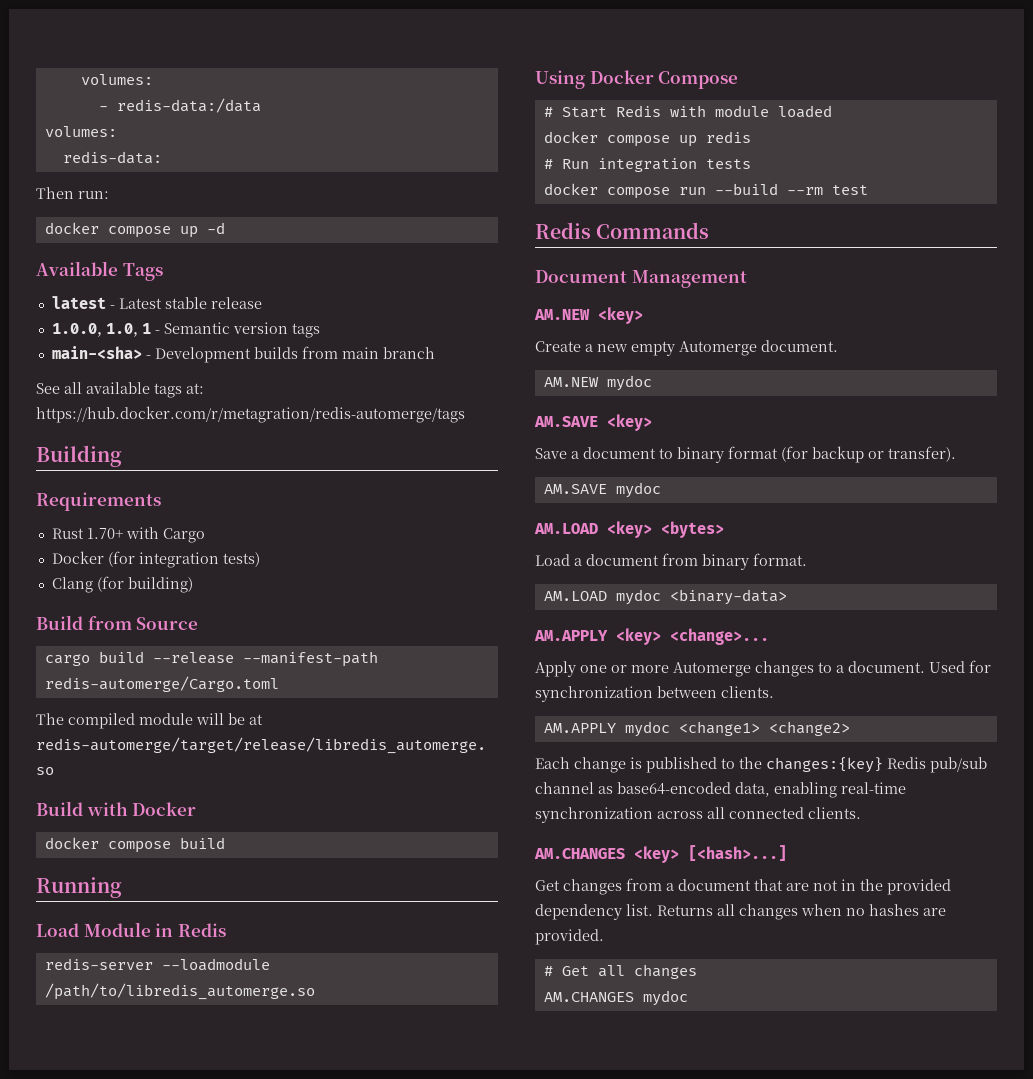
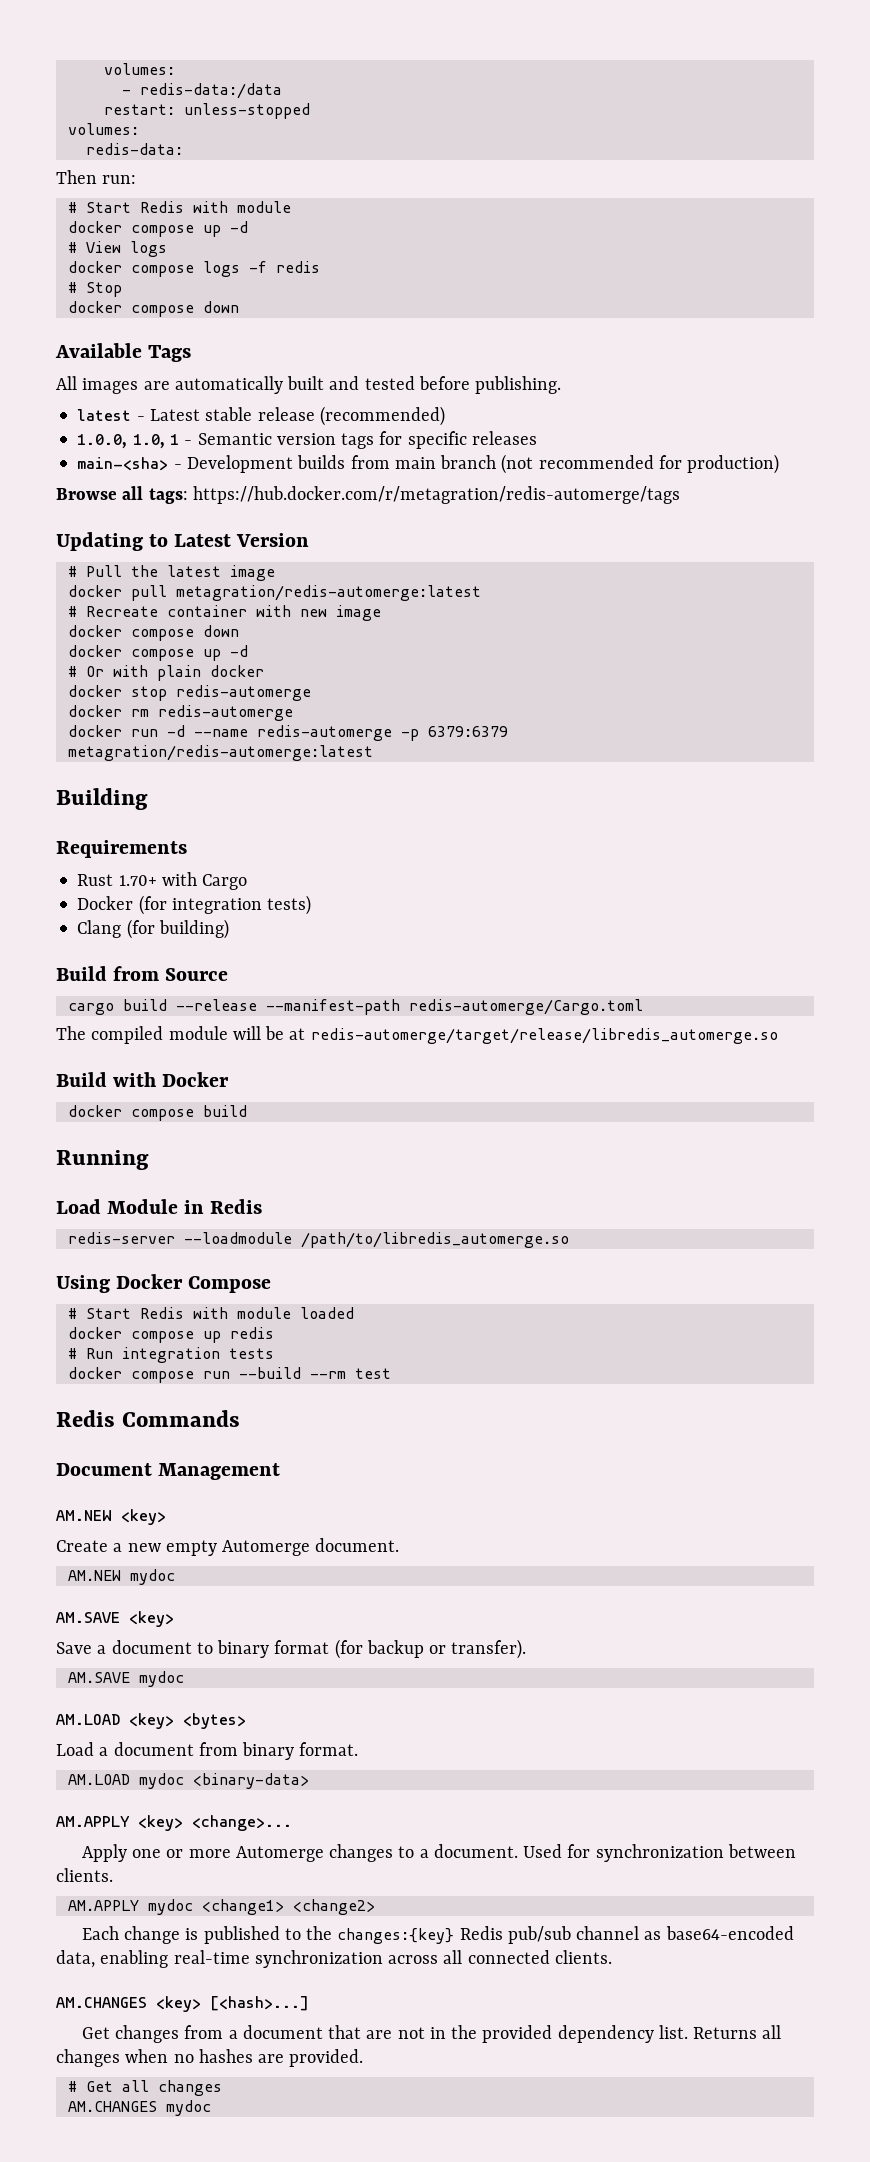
(261, 105) none -> [103,103,310,119] // restart: unless-stopped
[44,222,225,238] [36,261,163,281] // docker compose up -d // Available Tags -> [67,201,291,213] [67,221,248,237] [67,241,167,257] [67,261,320,277] [67,282,122,297] [67,301,239,317] [55,343,192,362] [56,376,562,394] // # Start Redis with module // docker compose up -d // # View logs // docker compose logs -f redis // # Stop // docker compose down // Available Tags // All images are automatically built and tested before publishing.
(262, 303) none -> [319,406,445,426] (recommended)
(320, 330) none -> [379,431,537,449] for specific releases
[36,382,204,398] [36,406,465,423] // See all available tags at: https://hub.docker.com/r/metagration/redis-automerge/tags -> [501,454,780,474] [56,486,680,504] [56,532,310,551] [67,565,275,581] [67,585,481,601] [67,605,381,621] [67,625,239,641] [67,645,248,661] [67,665,264,681] [67,685,311,701] [67,705,293,721] [67,725,508,741] [67,745,373,761] (not recommended for production) // Browse all tags: https://hub.docker.com/r/metagration/redis-automerge/tags // Updating to Latest Version // # Pull the latest image // docker pull metagration/redis-automerge:latest // # Recreate container with new image // docker compose down // docker compose up -d // # Or with plain docker // docker stop redis-automerge // docker rm redis-automerge // docker run -d --name redis-automerge -p 6379:6379 metagration/redis-automerge:latest

